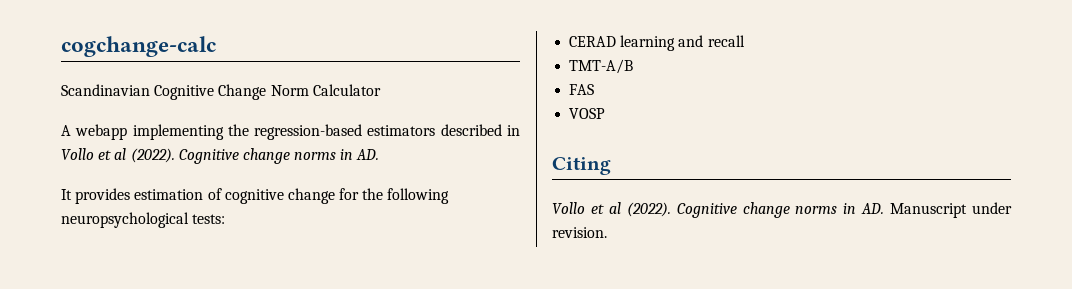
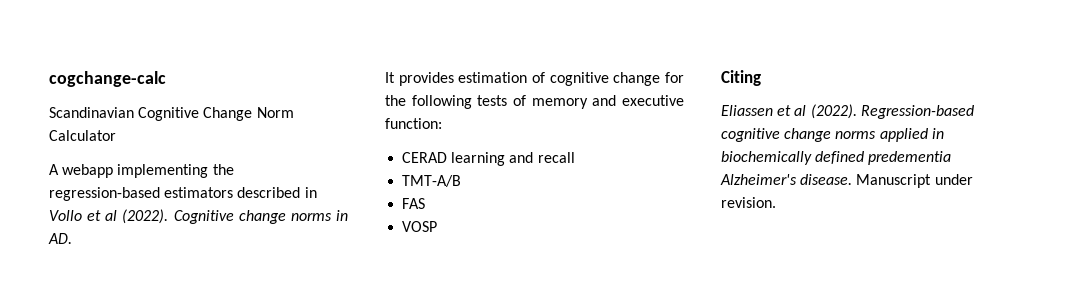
[61,212,226,228] neuropsychological tests: -> [477,95,684,109] [385,118,442,129] tests of memory and executive function:
[552,202,885,218] Vollo et al (2022). Cognitive change norms in AD. -> [721,104,974,119] [721,128,944,142] [721,151,952,165] [720,174,853,185] Eliassen et al (2022). Regression-based cognitive change norms applied in biochemically defined predementia Alzheimer's disease.

